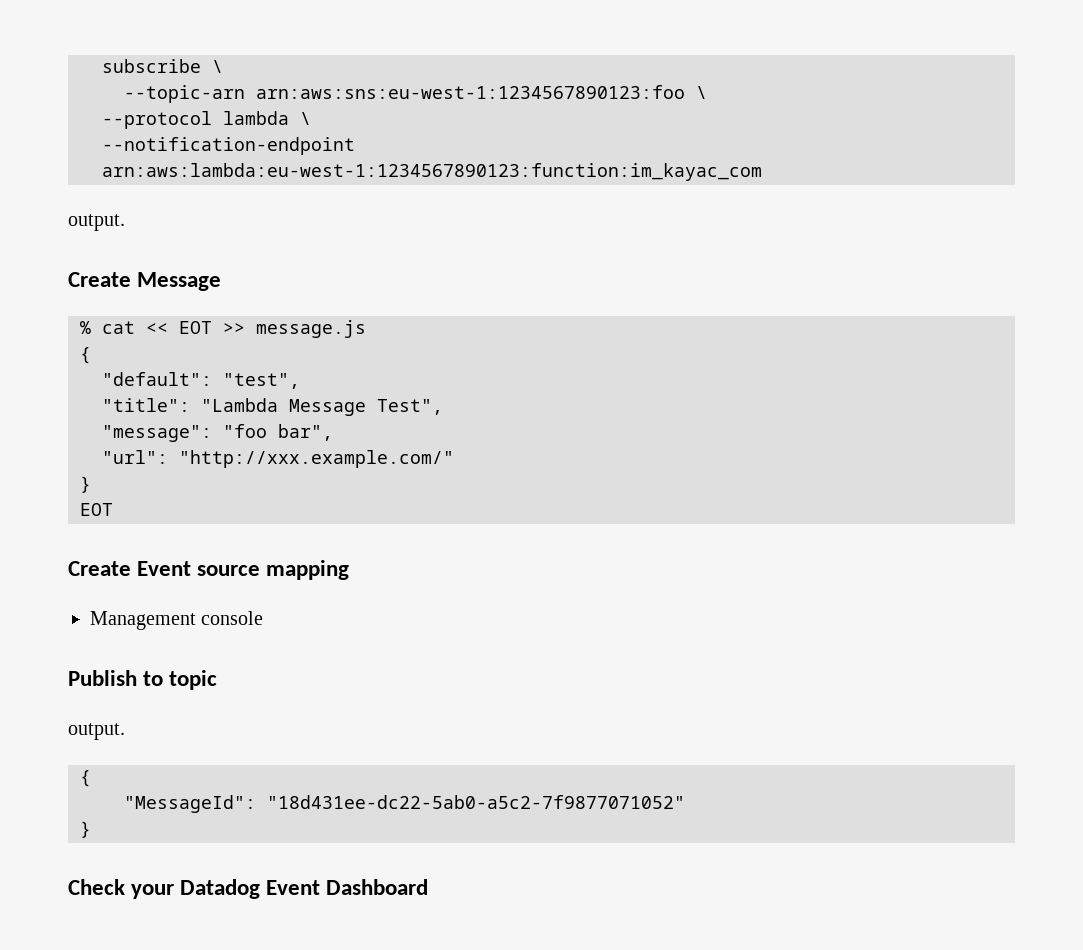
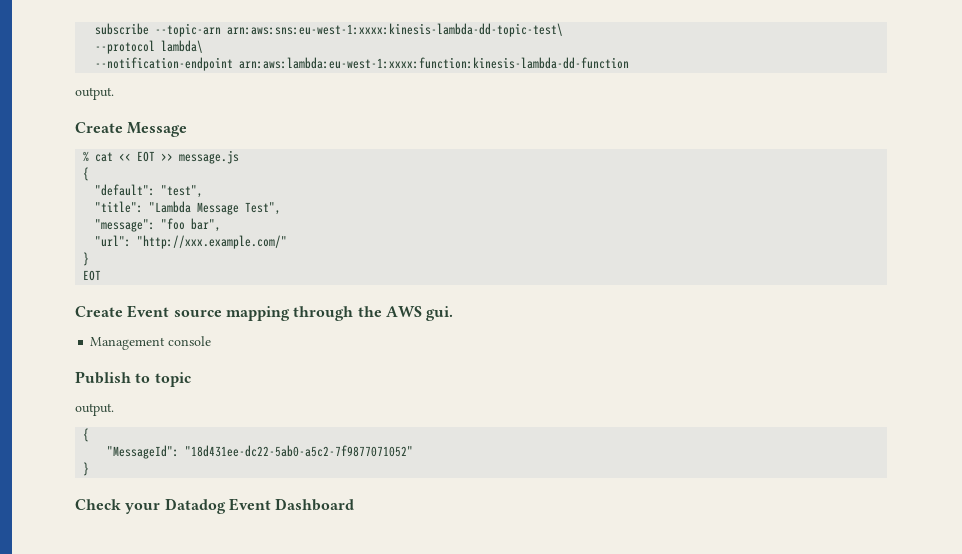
[212,60,223,73] [124,85,707,103] \ // --topic-arn arn:aws:sns:eu-west-1:1234567890123:foo \ -> [155,23,564,37] --topic-arn arn:aws:sns:eu-west-1:xxxx:kinesis-lambda-dd-topic-test\
[223,111,311,125] lambda \ -> [161,40,204,53] lambda\
[102,163,762,181] arn:aws:lambda:eu-west-1:1234567890123:function:im_kayac_com -> [239,57,630,69] arn:aws:lambda:eu-west-1:xxxx:function:kinesis-lambda-dd-function
(350, 570) none -> [293,306,454,321] through the AWS gui.

